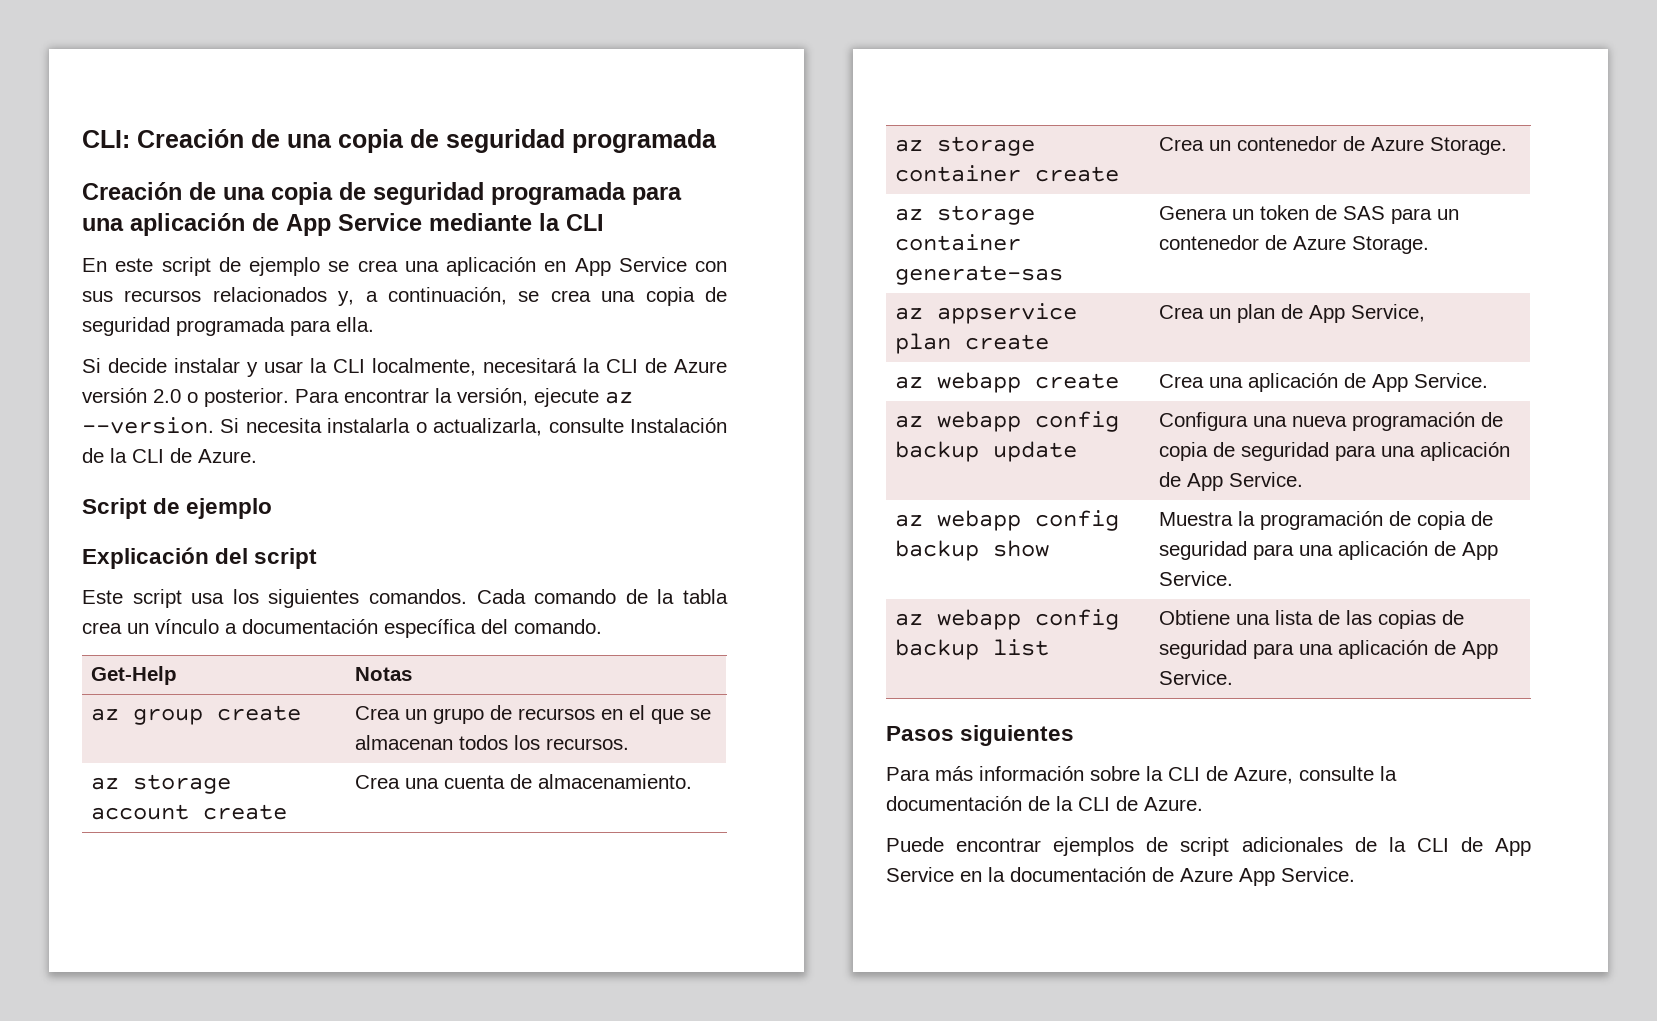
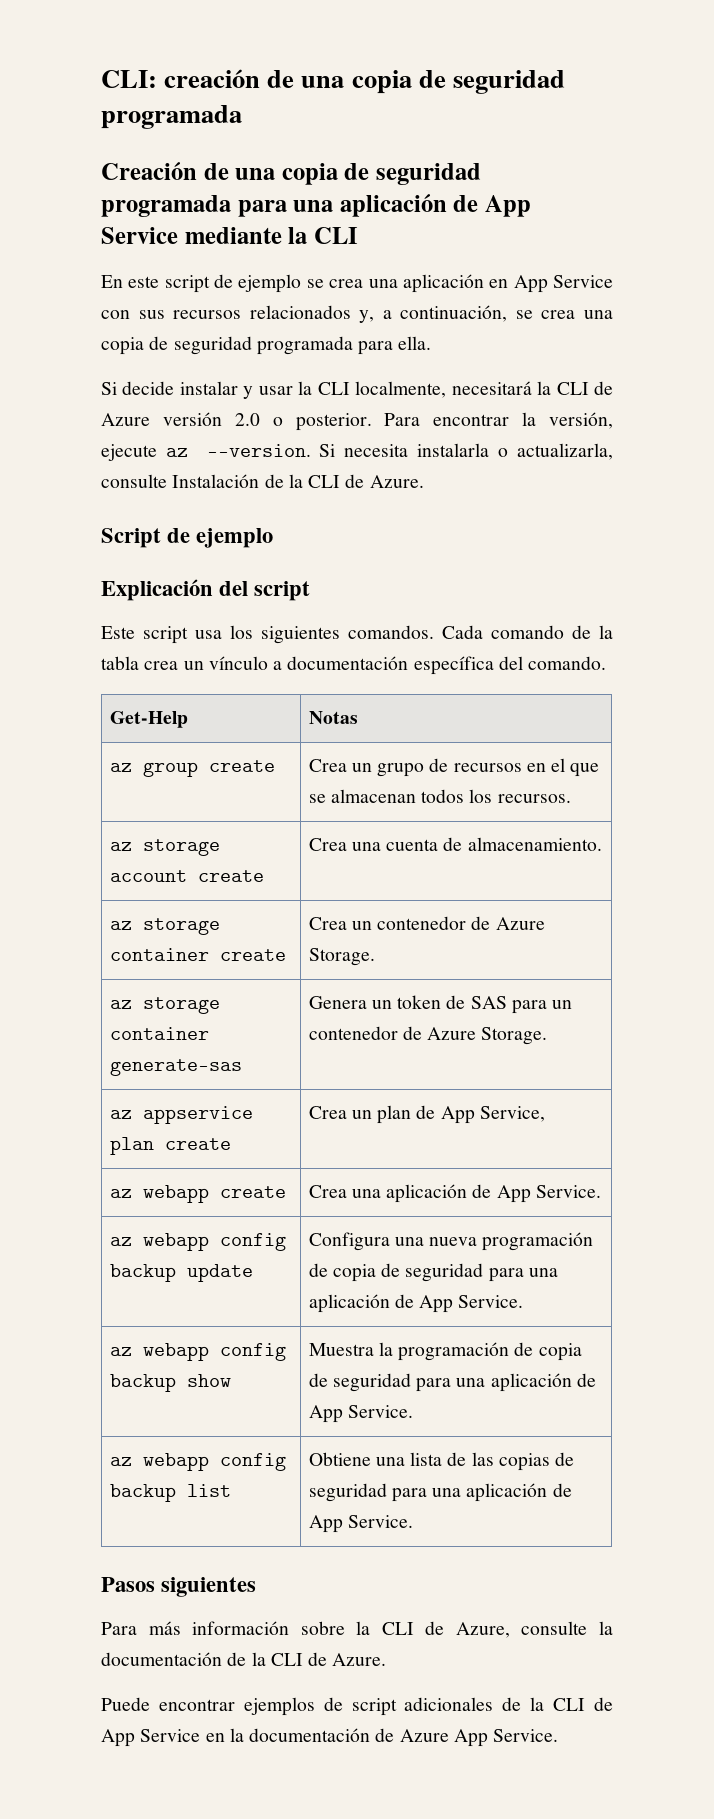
[137,129,244,148] Creación -> [164,69,261,88] creación

